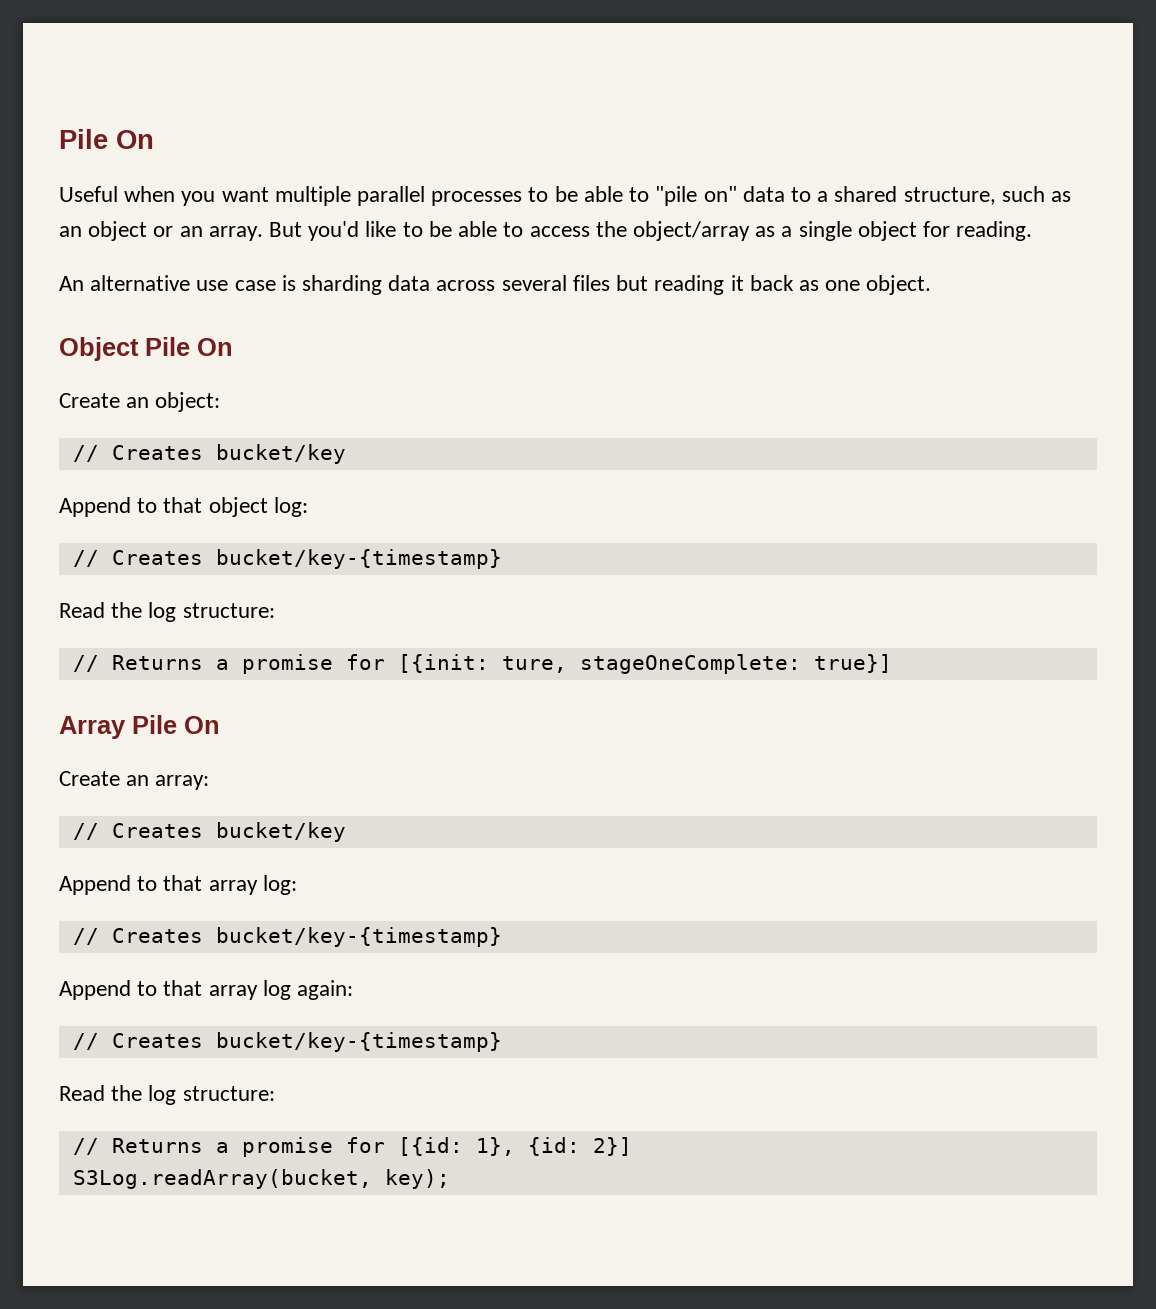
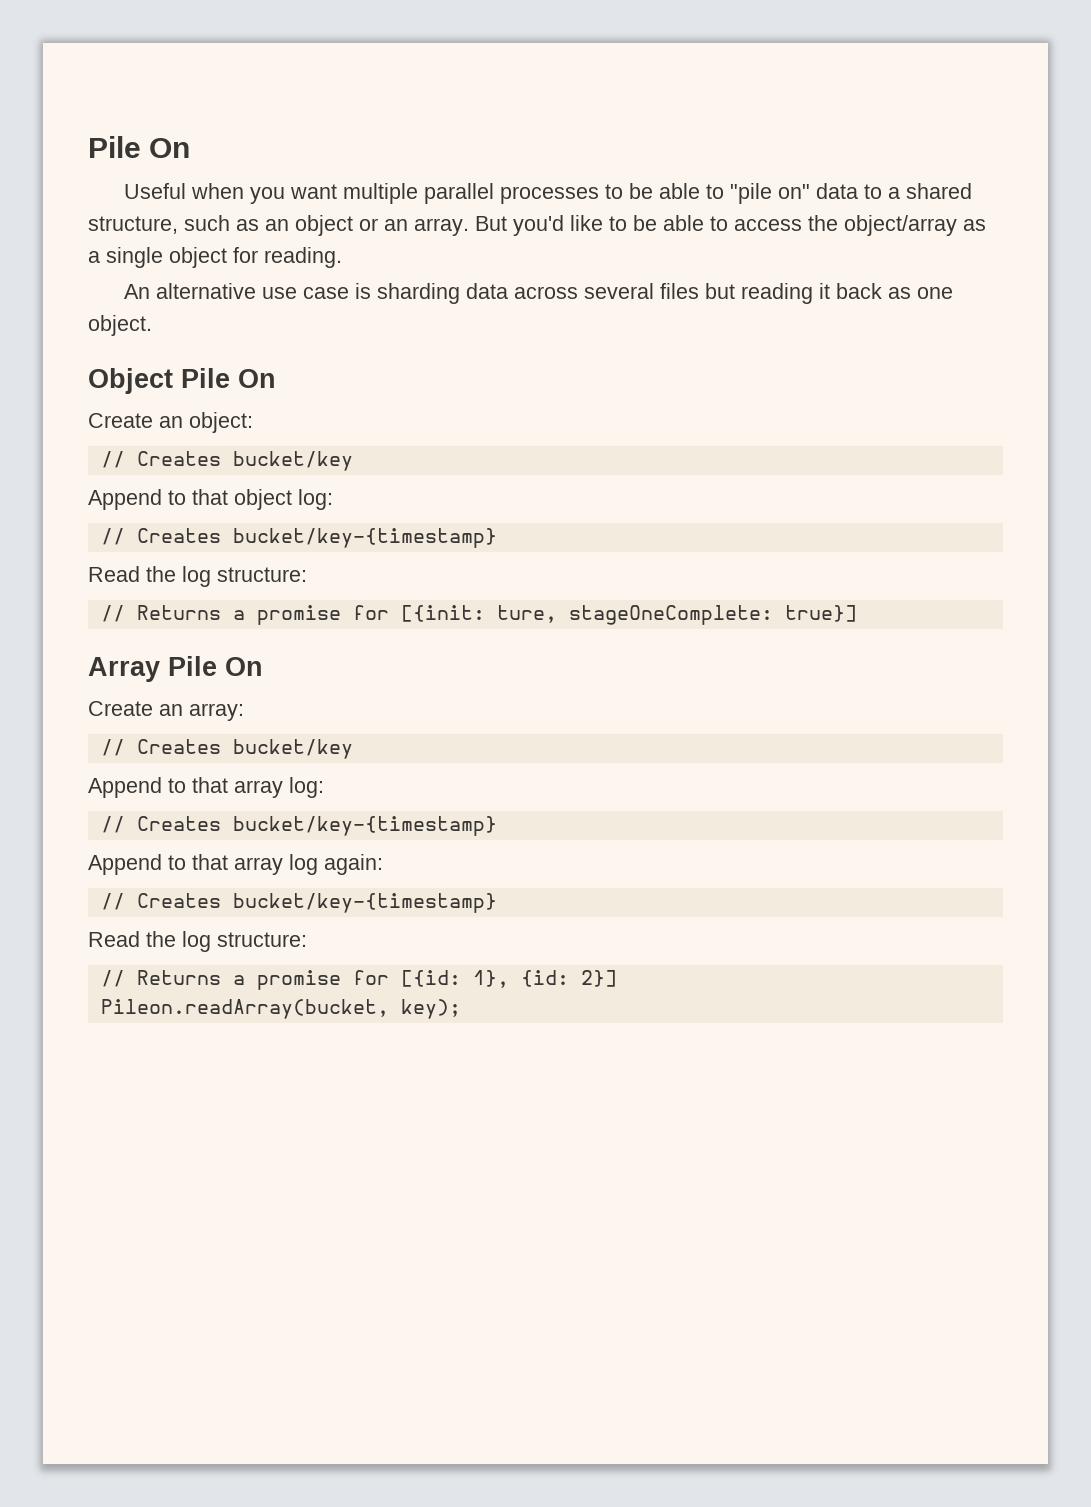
[72,1169,372,1189] S3Log.readArray(bucket, -> [100,999,389,1019] Pileon.readArray(bucket,

